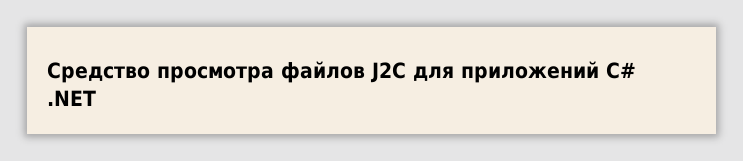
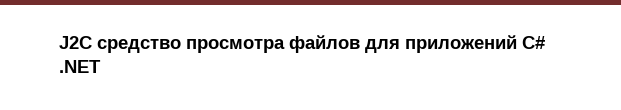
[47,62,150,83] Средство -> [59,36,181,53] J2C средство
[370,62,406,83] J2C -> (360, 44) none

